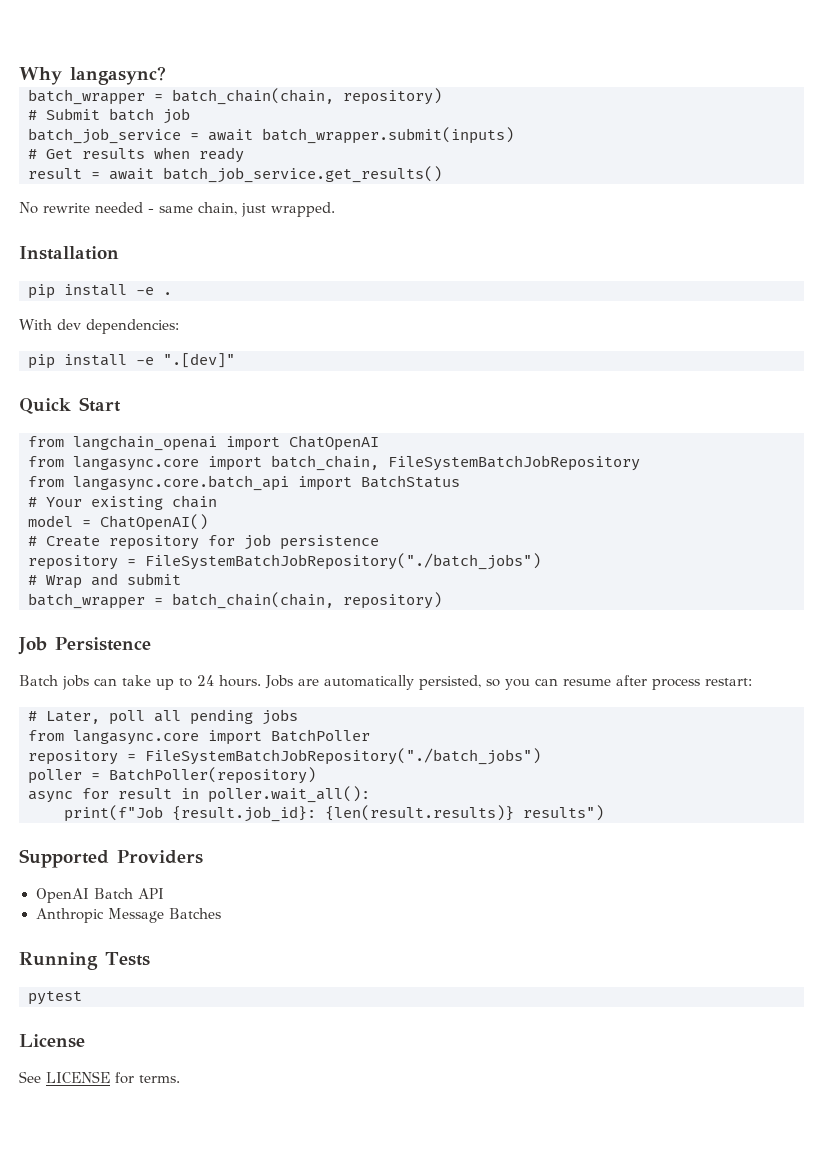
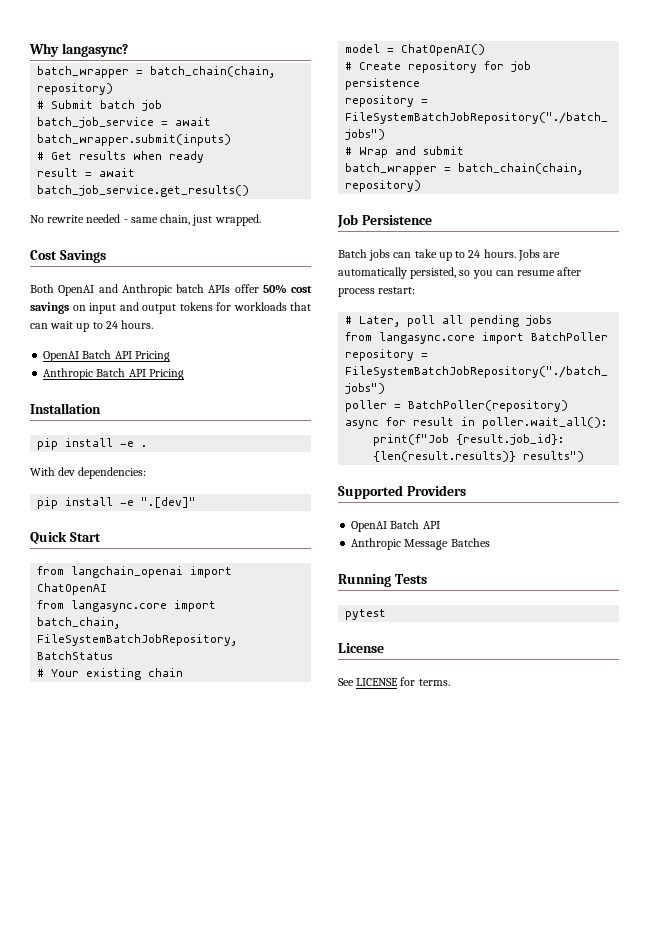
(335, 209) none -> [30,250,106,263] [30,284,312,296] [30,302,311,314] [30,320,154,332] [43,350,170,362] [43,368,184,380] // Cost Savings // Both OpenAI and Anthropic batch APIs offer 50% cost savings on input and output tokens for workloads that can wait up to 24 hours. // OpenAI Batch API Pricing // Anthropic Batch API Pricing
[388,455,640,471] [28,475,352,491] FileSystemBatchJobRepository // from langasync.core.batch_api import -> [37,634,238,646] FileSystemBatchJobRepository,

